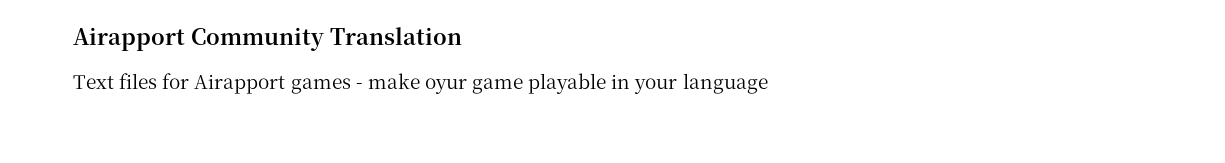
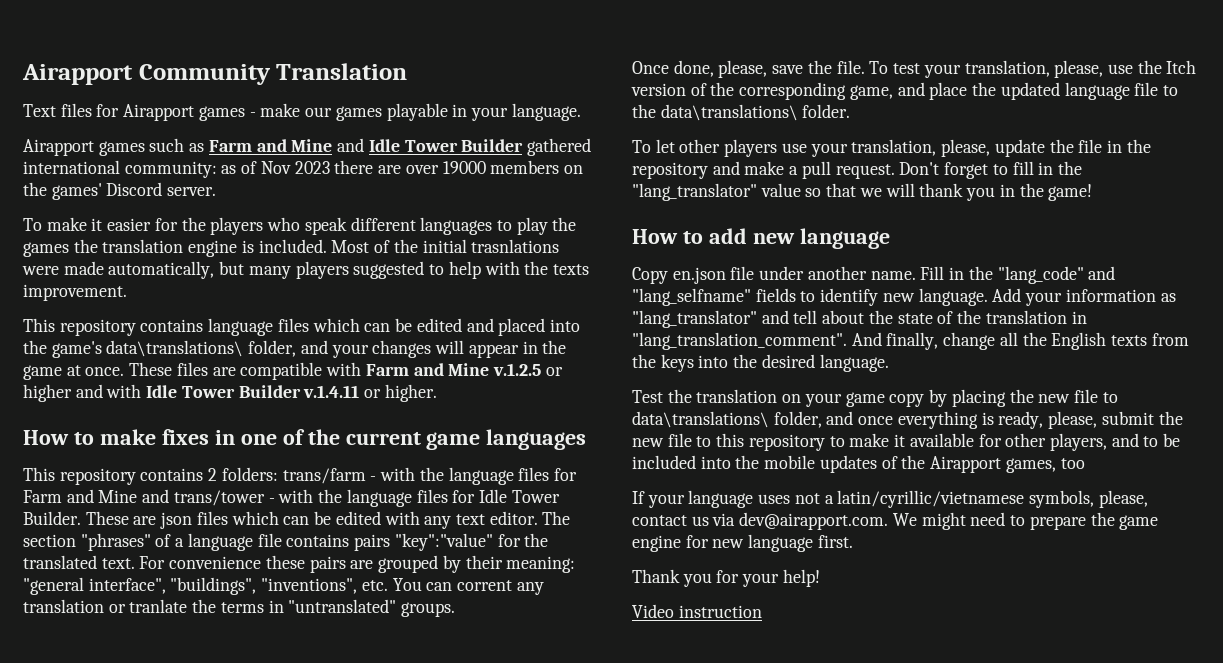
[424,78,524,94] oyur game -> [305,106,382,121] our games
[682,73,768,94] language -> [511,103,581,121] [23,138,591,156] [23,160,583,178] [23,182,217,200] [23,217,577,235] [23,239,560,257] [22,261,589,279] [23,284,127,301] [23,318,580,336] [23,340,567,358] [23,362,563,380] [23,384,437,402] [23,429,587,450] [23,467,577,485] [23,489,560,507] [23,511,571,529] [23,533,549,551] [23,555,576,573] [23,577,544,595] [23,599,456,617] [632,60,1197,78] [631,82,1178,100] [632,104,851,121] [632,139,1151,157] [632,161,1082,179] [632,183,1093,201] [632,228,890,249] [632,266,1116,284] [632,288,1176,306] [632,310,1087,328] [632,332,1189,350] [632,354,889,372] [632,389,1118,407] [632,411,1183,429] [632,433,1181,451] [632,455,1085,473] [632,490,1148,508] [632,512,1159,530] [632,534,853,552] [632,569,820,587] [632,604,762,618] language. // Airapport games such as Farm and Mine and Idle Tower Builder gathered international community: as of Nov 2023 there are over 19000 members on the games' Discord server. // To make it easier for the players who speak different languages to play the games the translation engine is included. Most of the initial trasnlations were made automatically, but many players suggested to help with the texts improvement. // This repository contains language files which can be edited and placed into the game's data\translations\ folder, and your changes will appear in the game at once. These files are compatible with Farm and Mine v.1.2.5 or higher and with Idle Tower Builder v.1.4.11 or higher. // How to make fixes in one of the current game languages // This repository contains 2 folders: trans/farm - with the language files for Farm and Mine and trans/tower - with the language files for Idle Tower Builder. These are json files which can be edited with any text editor. The section "phrases" of a language file contains pairs "key":"value" for the translated text. For convenience these pairs are grouped by their meaning: "general interface", "buildings", "inventions", etc. You can corrent any translation or tranlate the terms in "untranslated" groups. // Once done, please, save the file. To test your translation, please, use the Itch version of the corresponding game, and place the updated language file to the data\translations\ folder. // To let other players use your translation, please, update the file in the repository and make a pull request. Don't forget to fill in the "lang_translator" value so that we will thank you in the game! // How to add new language // Copy en.json file under another name. Fill in the "lang_code" and "lang_selfname" fields to identify new language. Add your information as "lang_translator" and tell about the state of the translation in "lang_translation_comment". And finally, change all the English texts from the keys into the desired language. // Test the translation on your game copy by placing the new file to data\translations\ folder, and once everything is ready, please, submit the new file to this repository to make it available for other players, and to be included into the mobile updates of the Airapport games, too // If your language uses not a latin/cyrillic/vietnamese symbols, please, contact us via dev@airapport.com. We might need to prepare the game engine for new language first. // Thank you for your help! // Video instruction

